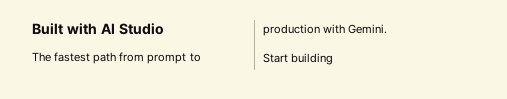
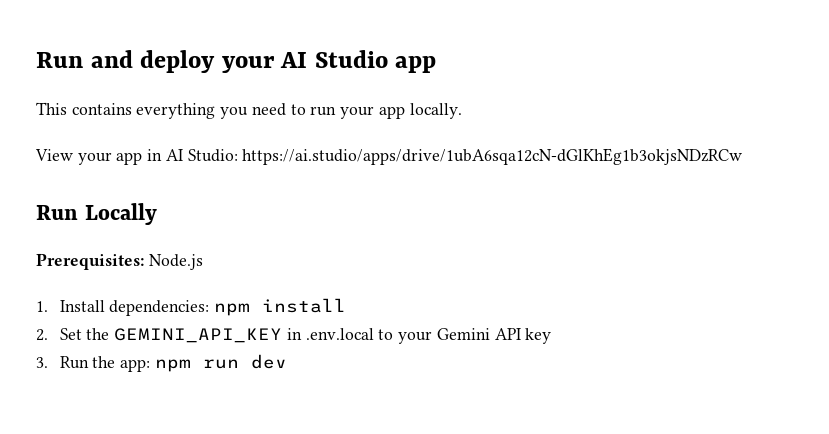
[32,23,164,35] [32,52,201,64] [263,24,388,36] [263,53,334,65] Built with AI Studio // The fastest path from prompt to production with Gemini. // Start building -> [36,50,437,73] [36,102,462,119] [35,148,743,165] [36,203,157,225] [36,253,203,270] [36,298,347,316] [36,328,552,344] [36,354,287,372] Run and deploy your AI Studio app // This contains everything you need to run your app locally. // View your app in AI Studio: https://ai.studio/apps/drive/1ubA6sqa12cN-dGlKhEg1b3okjsNDzRCw // Run Locally // Prerequisites: Node.js // 1. Install dependencies: npm install // 2. Set the GEMINI_API_KEY in .env.local to your Gemini API key // 3. Run the app: npm run dev

